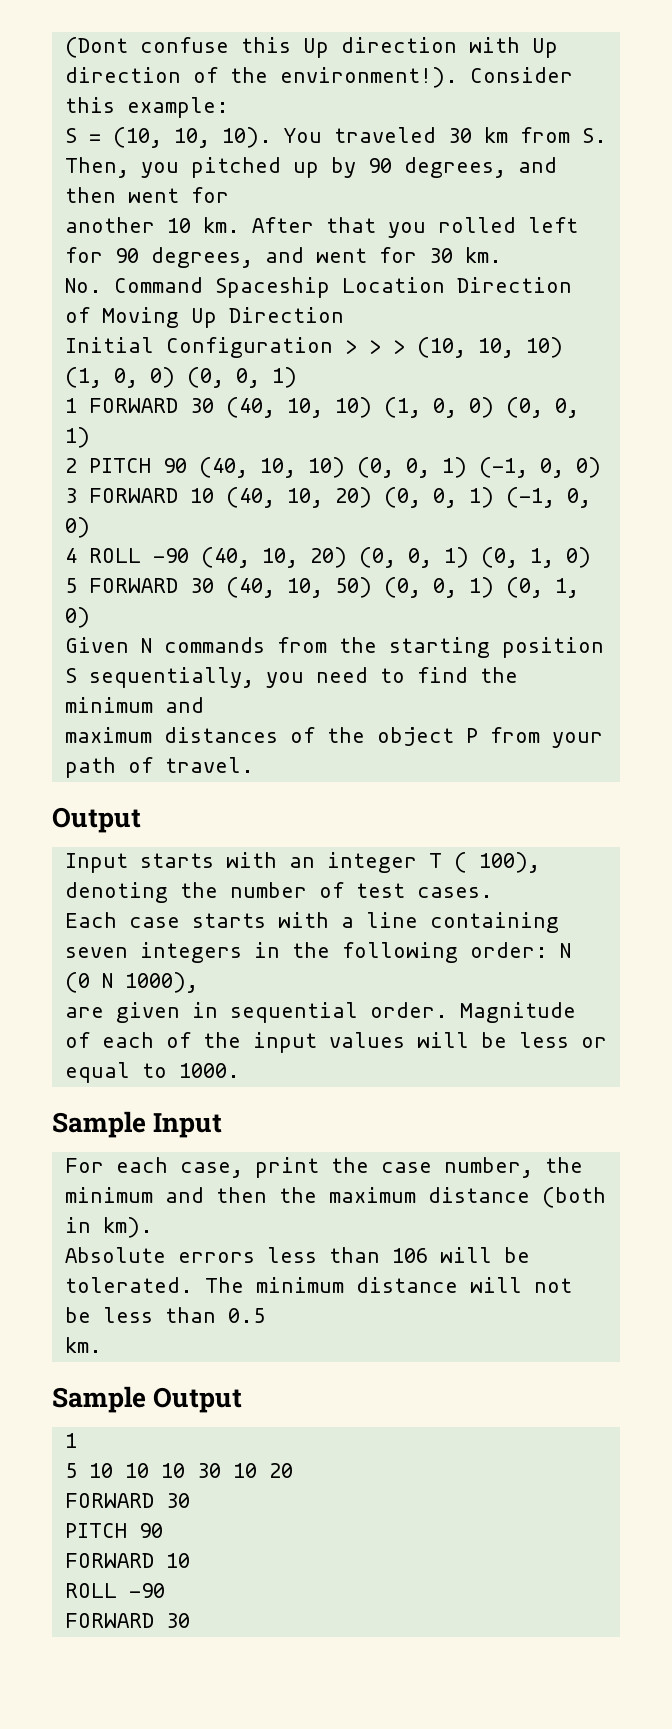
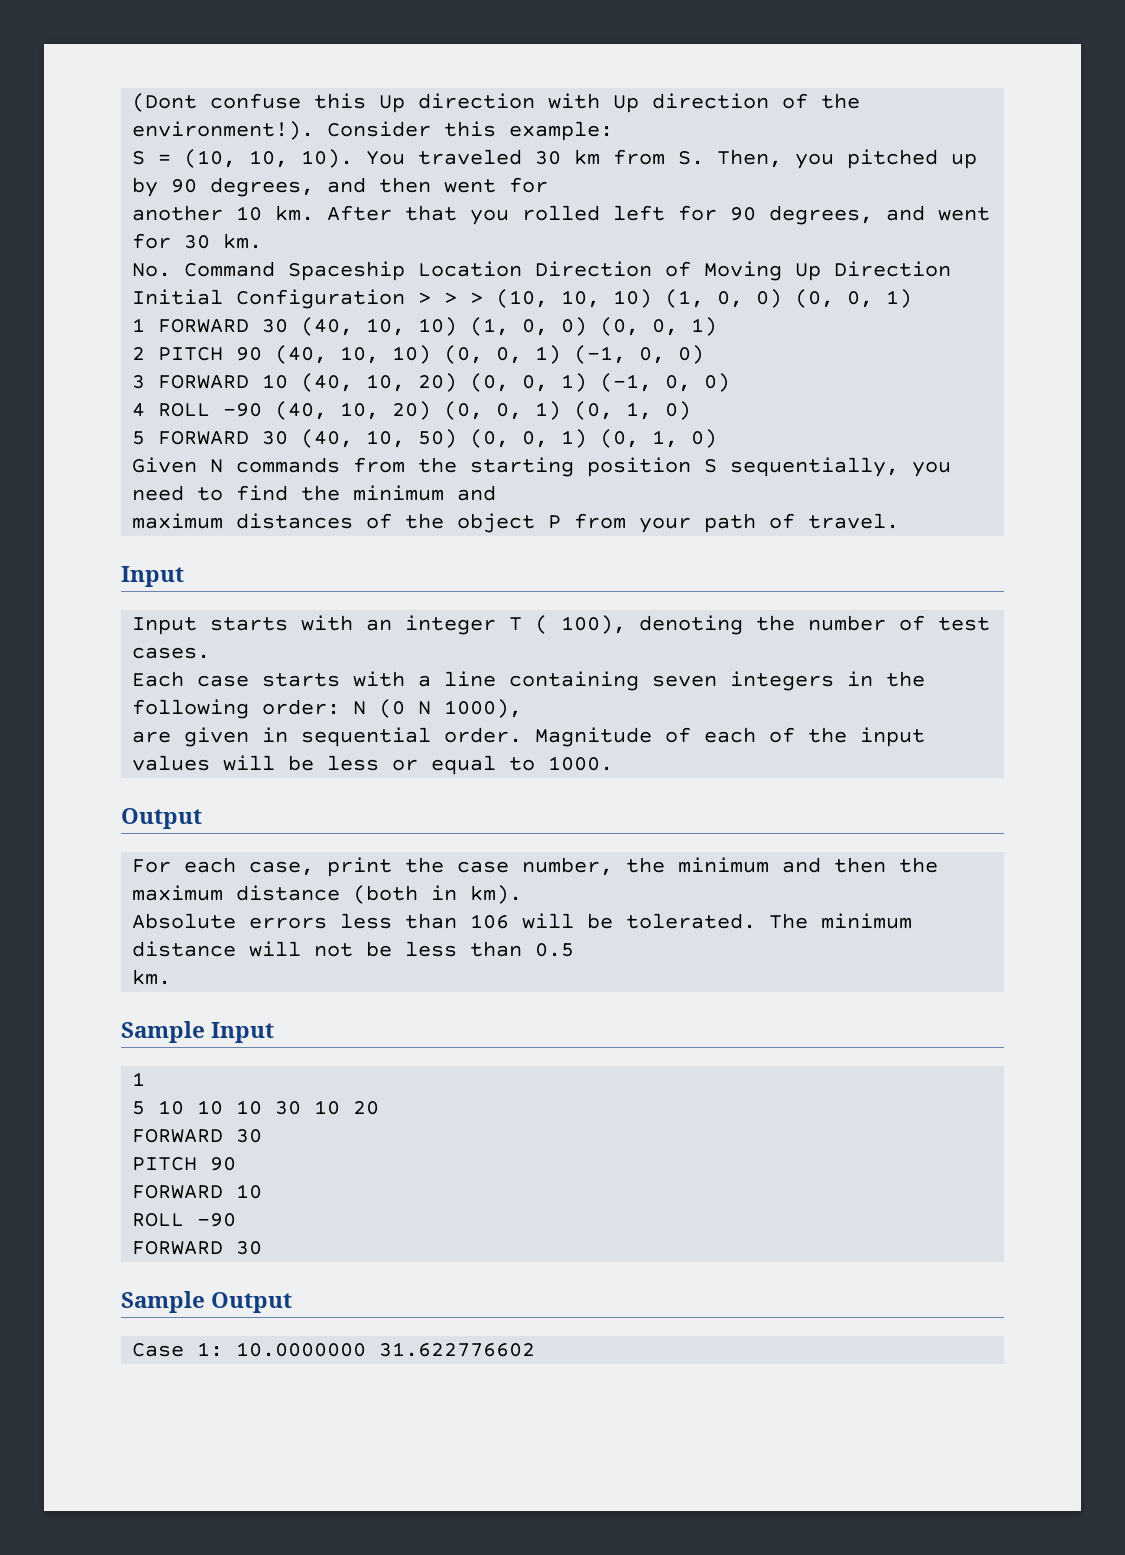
[52,807,141,833] Output -> [121,566,184,587] Input
[52,1111,223,1138] Sample Input -> [121,808,202,829] Output
[153,1387,243,1413] Output -> [211,1022,275,1043] Input
(190, 1620) none -> [121,1291,293,1313] [131,1342,535,1357] // Sample Output // Case 1: 10.0000000 31.622776602

